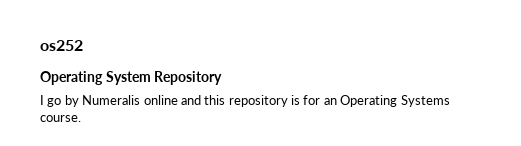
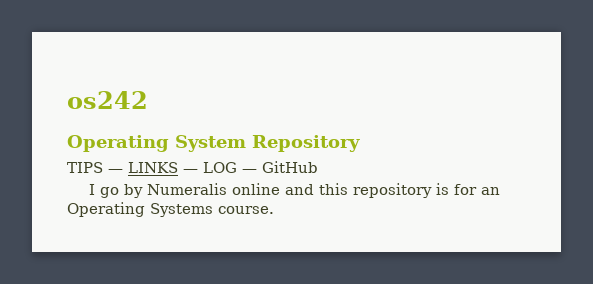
[40,40,83,51] os252 -> [67,91,148,109] os242
(223, 78) none -> [67,161,318,173] // TIPS — LINKS — LOG — GitHub

